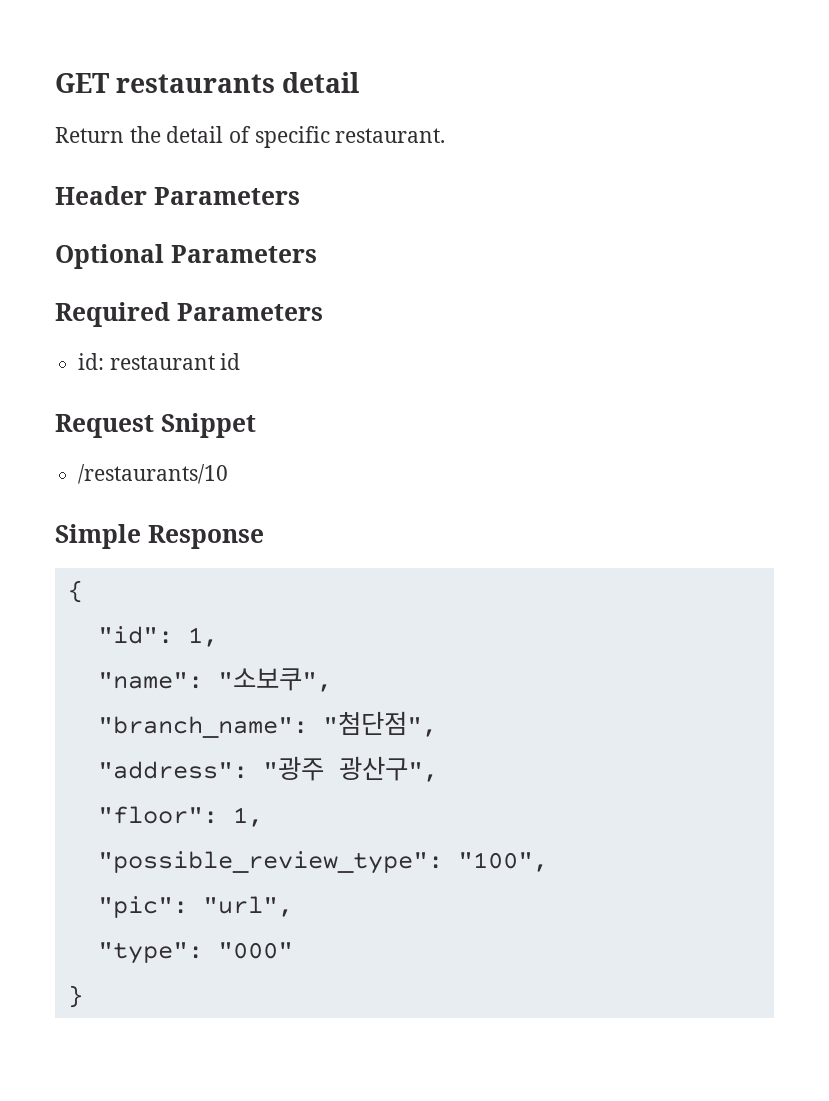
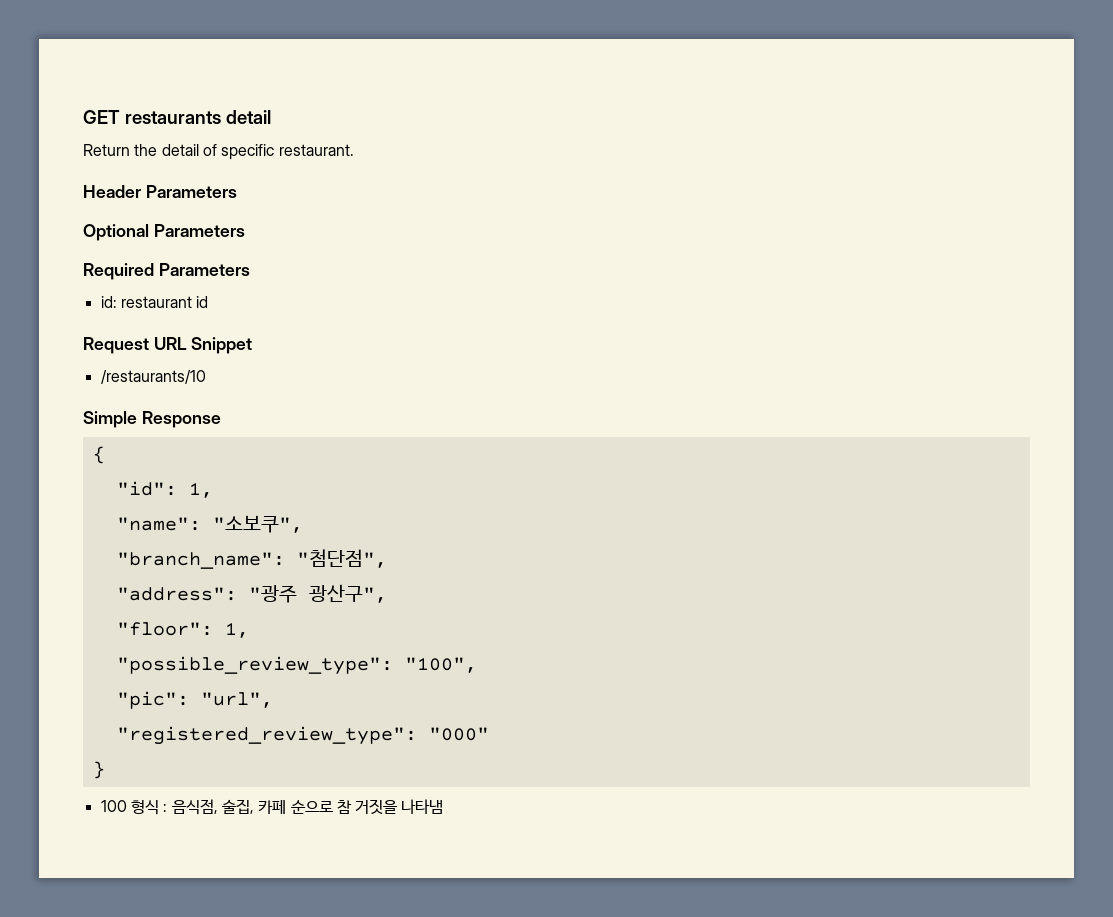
(154, 426) none -> [153,337,187,350] URL
[97,942,203,964] "type": -> [116,726,417,745] "registered_review_type":
(83, 996) none -> [100,799,444,815] // 100 형식 : 음식점, 술집, 카페 순으로 참 거짓을 나타냄

